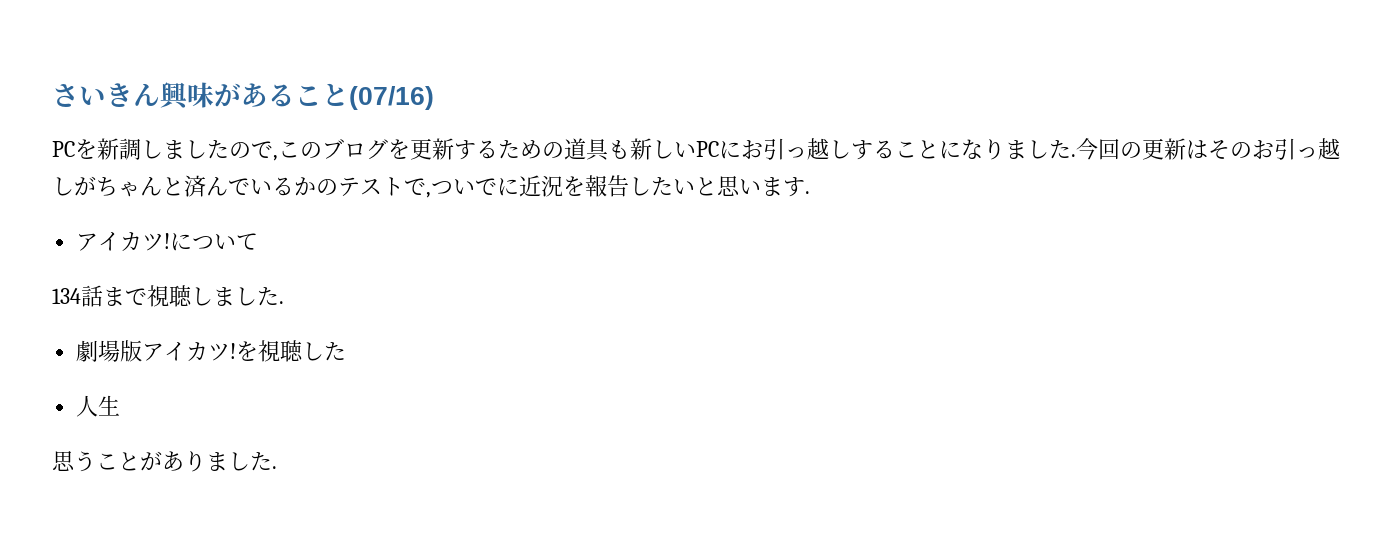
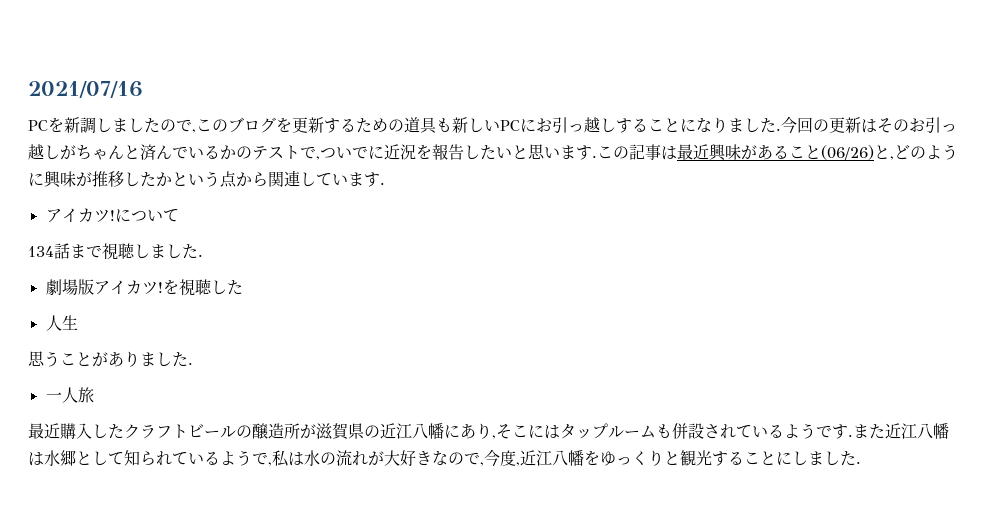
[52,82,434,110] さいきん興味があること(07/16) -> [28,81,143,98] 2021/07/16
(810, 192) none -> [597,144,958,161] [28,170,385,188] この記事は最近興味があること(06/26)と,どのように興味が推移したかという点から関連しています.
(277, 467) none -> [45,387,94,403] [28,423,949,440] [28,449,861,467] // 一人旅 // 最近購入したクラフトビールの醸造所が滋賀県の近江八幡にあり,そこにはタップルームも併設されているようです.また近江八幡は水郷として知られているようで,私は水の流れが大好きなので,今度,近江八幡をゆっくりと観光することにしました.

